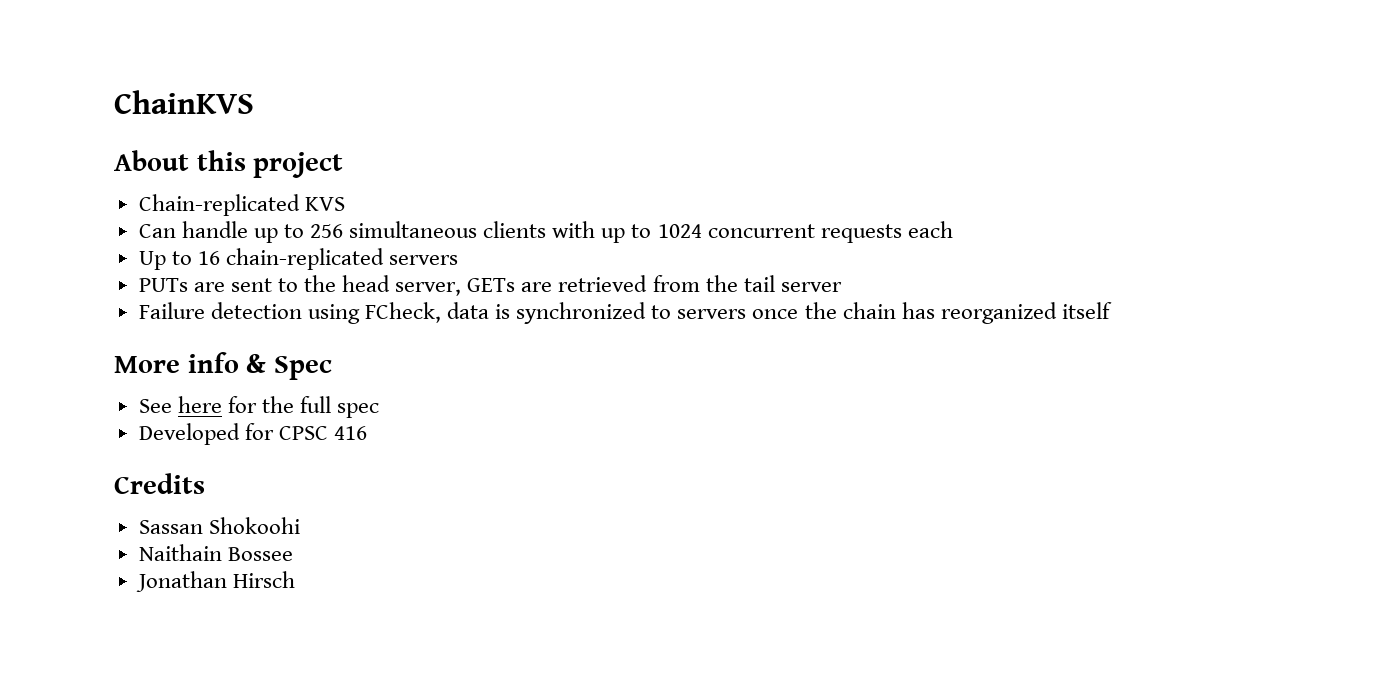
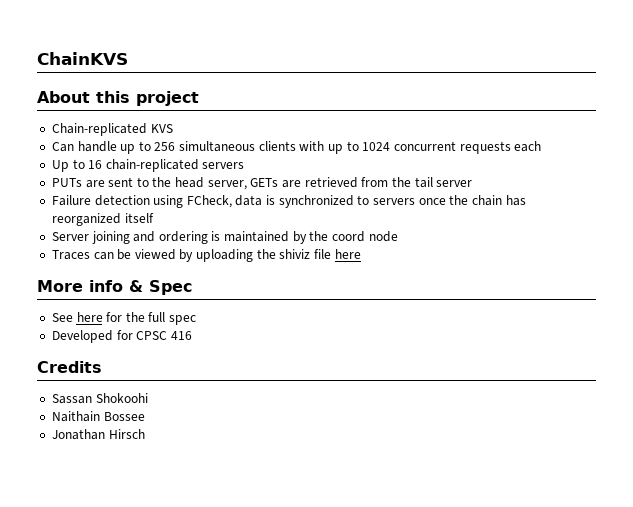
(1112, 310) none -> [51,231,398,244] [51,249,361,262] // Server joining and ordering is maintained by the coord node // Traces can be viewed by uploading the shiviz file here

